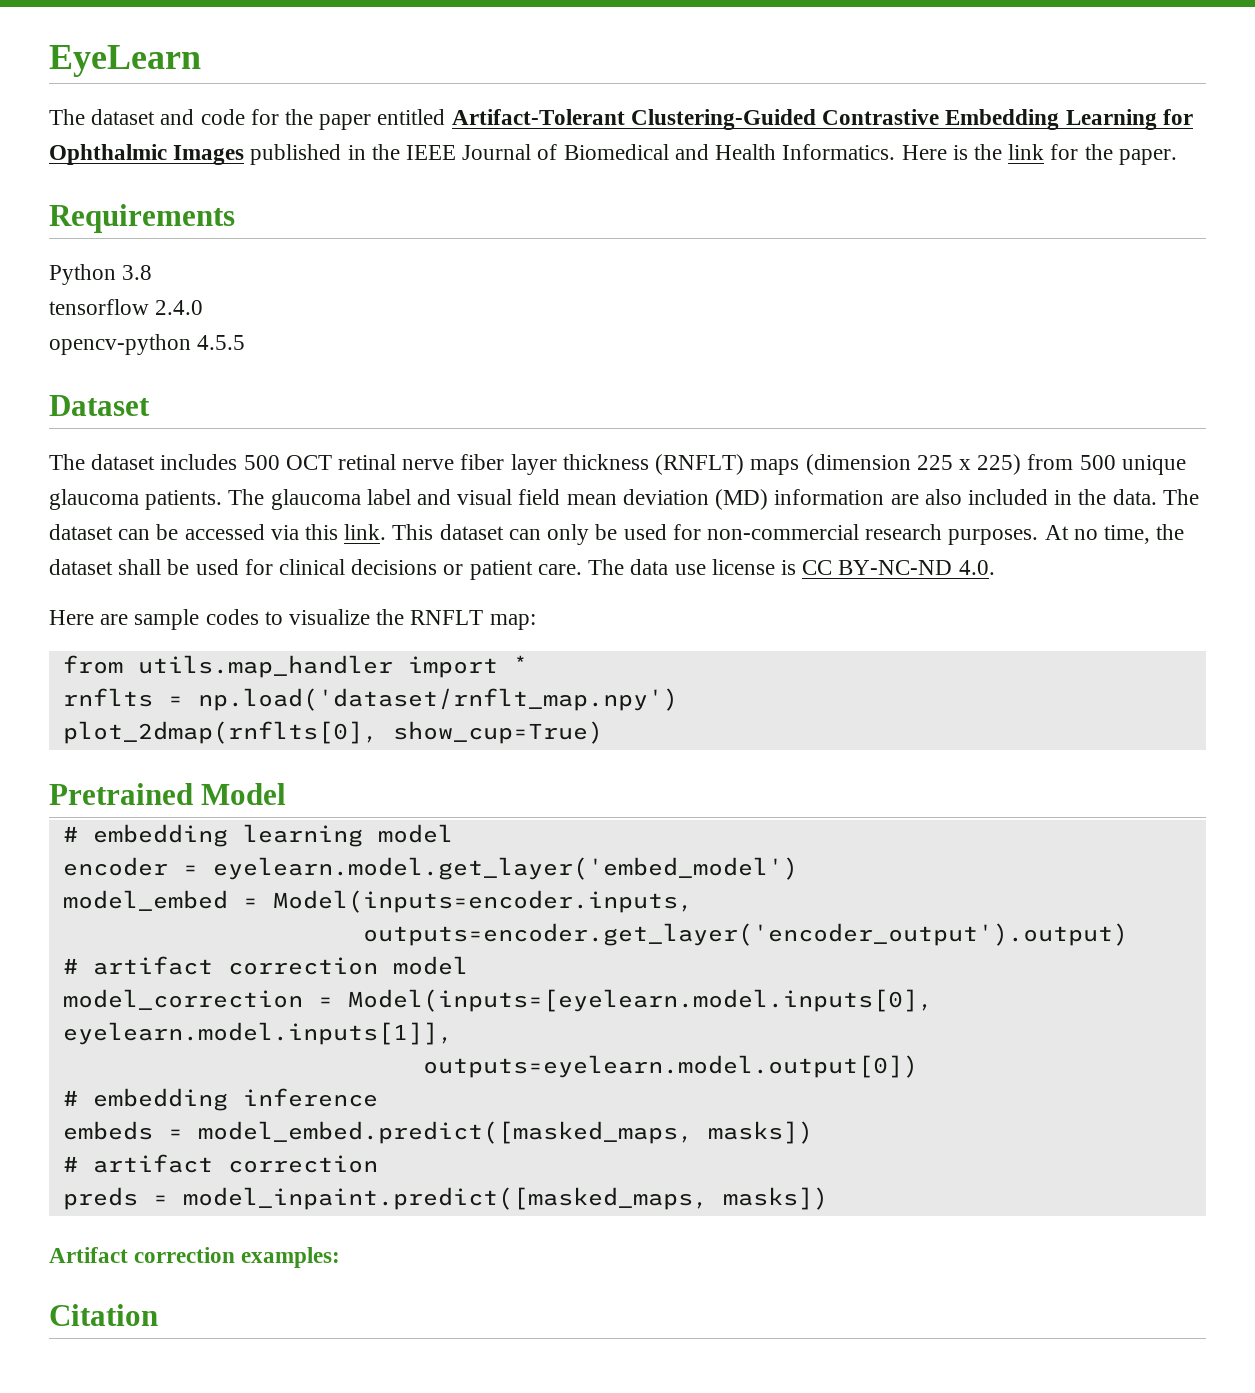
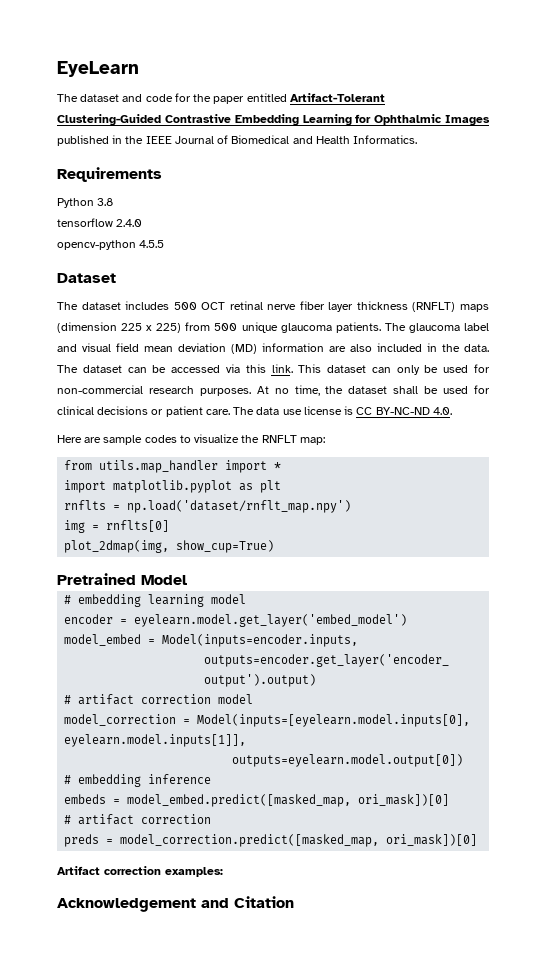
[901,144,1177,165] Here is the link for the paper. -> (418, 139) none
(528, 664) none -> [64,480,282,493] // import matplotlib.pyplot as plt
[62,721,378,744] plot_2dmap(rnflts[0], -> [64,520,170,533] [64,540,170,553] img = rnflts[0] // plot_2dmap(img,
[197,1121,813,1144] model_embed.predict([masked_maps, masks]) -> [127,794,450,807] model_embed.predict([masked_map, ori_mask])[0]
[182,1187,828,1210] model_inpaint.predict([masked_maps, masks]) -> [120,834,478,847] model_correction.predict([masked_map, ori_mask])[0]
(341, 1257) none -> [57,898,229,912] Acknowledgement and

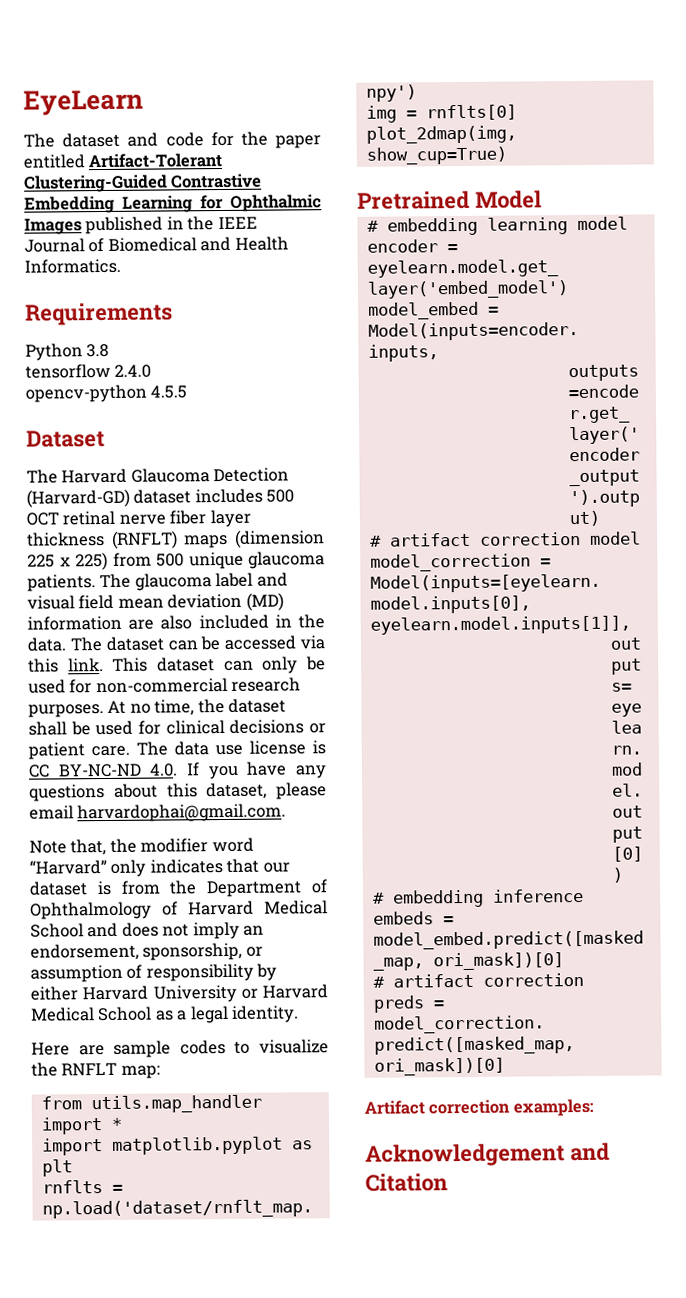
(78, 306) none -> [61,467,290,484] [26,488,130,508] Harvard Glaucoma Detection (Harvard-GD)
(452, 411) none -> [185,761,327,780] [29,782,327,802] [29,803,287,823] [29,837,254,856] [29,858,290,877] [29,879,329,898] [30,900,328,920] [30,921,265,940] [30,942,263,961] [30,963,278,983] [30,984,328,1003] [30,1005,300,1024] If you have any questions about this dataset, please email harvardophai@gmail.com. // Note that, the modifier word “Harvard” only indicates that our dataset is from the Department of Ophthalmology of Harvard Medical School and does not imply an endorsement, sponsorship, or assumption of responsibility by either Harvard University or Harvard Medical School as a legal identity.

